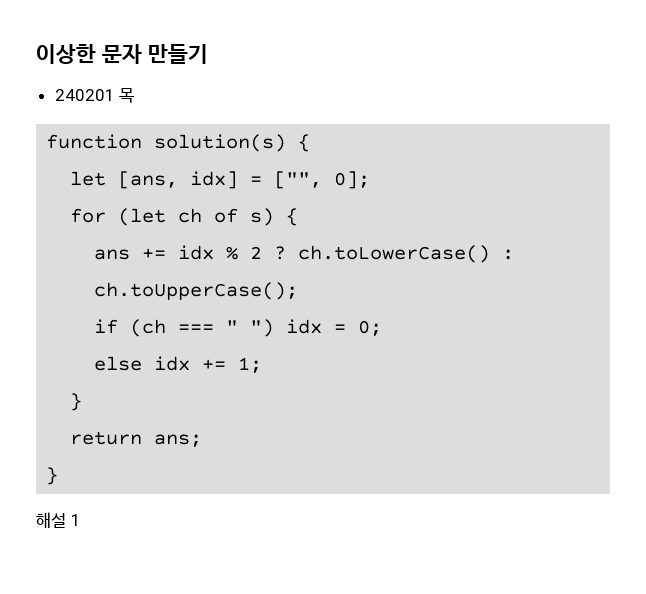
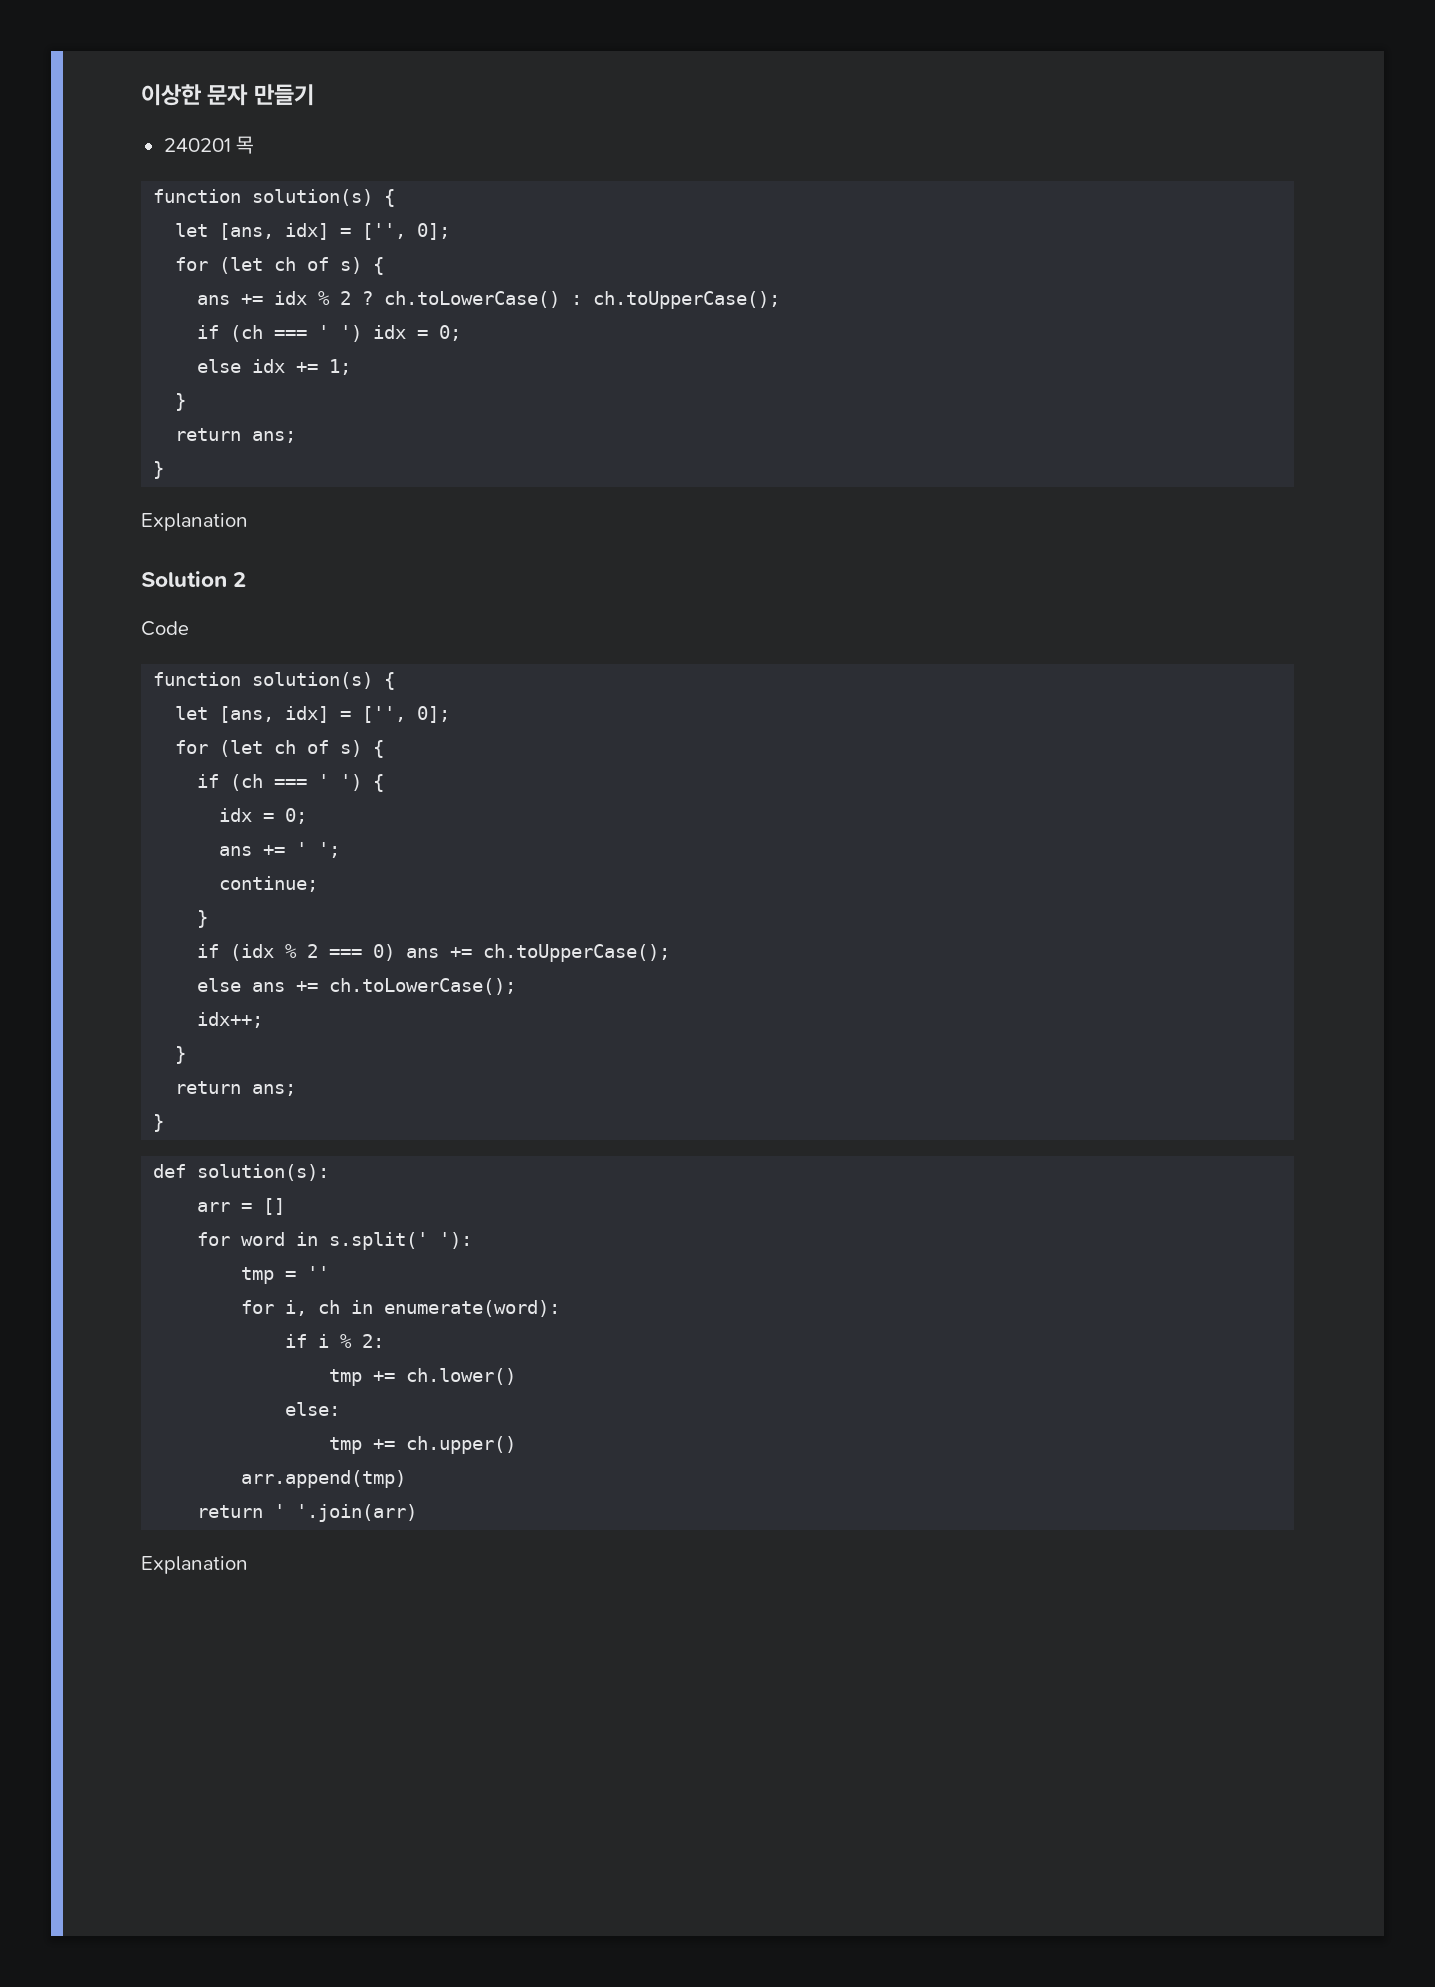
[274,171,323,189] ["", -> [362,223,407,240] ['',
[226,319,275,337] " ") -> [318,325,363,342] ' ')
[36,512,81,528] 해설 1 -> [141,513,248,531] [141,571,247,587] [141,621,189,636] [153,672,396,690] [175,706,451,723] [175,740,385,758] [197,774,385,792] [219,808,308,824] [219,842,341,858] [219,876,319,892] [197,910,209,928] [197,944,671,962] [197,978,517,995] [197,1012,264,1028] [175,1046,187,1064] [175,1081,297,1096] [153,1114,165,1132] [153,1164,330,1181] [197,1198,286,1215] [197,1232,473,1250] [241,1266,330,1284] [241,1300,561,1317] [285,1334,385,1348] [329,1368,517,1386] [285,1402,341,1416] [329,1436,517,1454] [241,1470,407,1488] [197,1504,418,1522] [141,1556,248,1574] Explanation // Solution 2 // Code // function solution(s) { // let [ans, idx] = ['', 0]; // for (let ch of s) { // if (ch === ' ') { // idx = 0; // ans += ' '; // continue; // } // if (idx % 2 === 0) ans += ch.toUpperCase(); // else ans += ch.toLowerCase(); // idx++; // } // return ans; // } // def solution(s): // arr = [] // for word in s.split(' '): // tmp = '' // for i, ch in enumerate(word): // if i % 2: // tmp += ch.lower() // else: // tmp += ch.upper() // arr.append(tmp) // return ' '.join(arr) // Explanation

